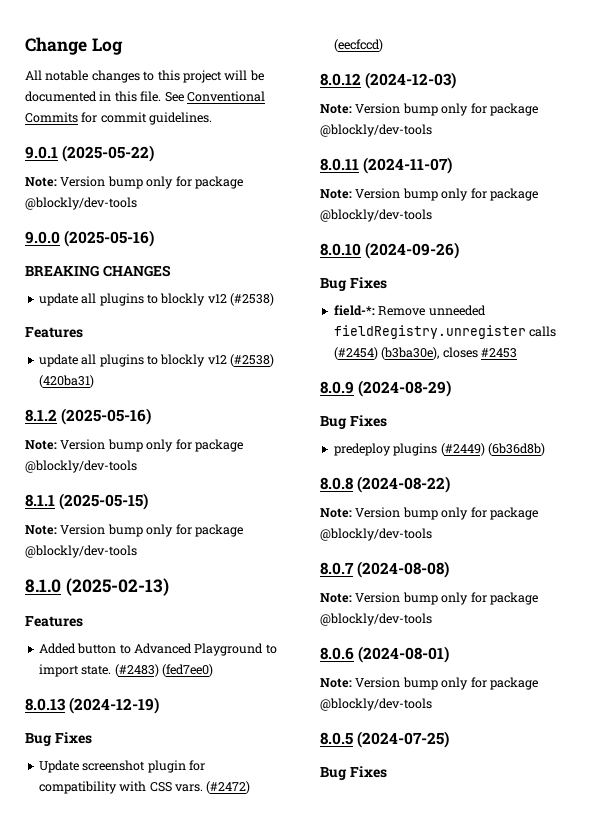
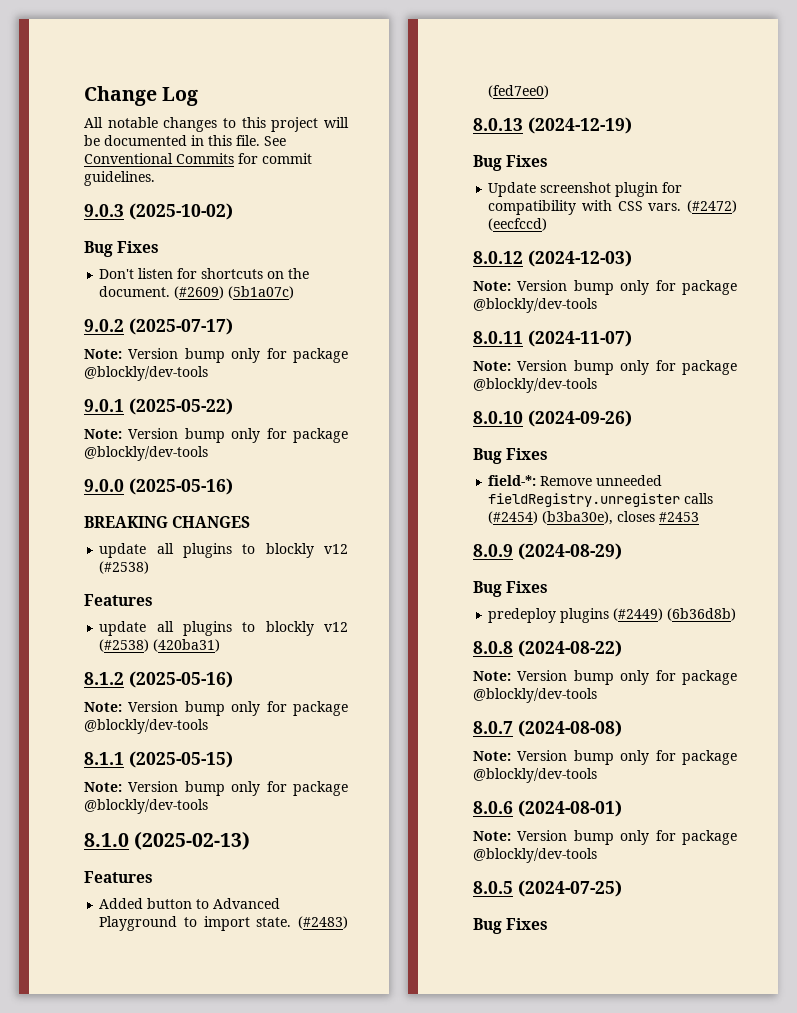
(213, 118) none -> [84,203,233,220] [84,241,160,257] [99,268,310,279] [99,286,295,299] [84,318,233,335] [84,348,348,363] [84,366,208,381] // 9.0.3 (2025-10-02) // Bug Fixes // Don't listen for shortcuts on the document. (#2609) (5b1a07c) // 9.0.2 (2025-07-17) // Note: Version bump only for package @blockly/dev-tools

